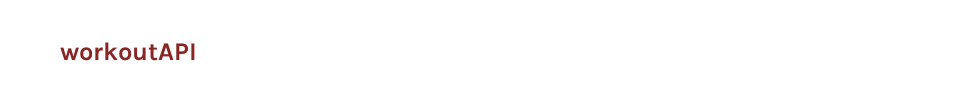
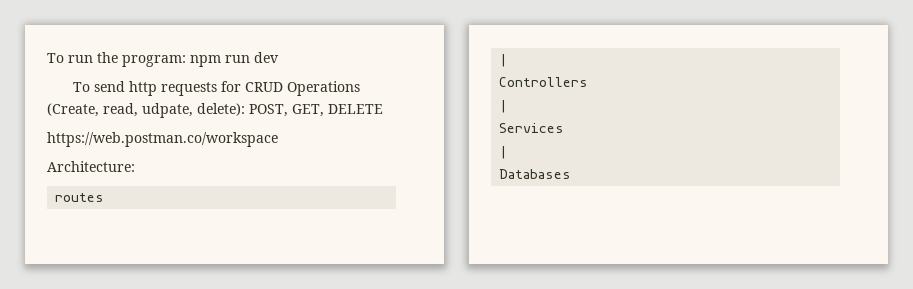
[60,42,197,61] workoutAPI -> [47,52,279,67] [72,81,360,96] [47,103,383,118] [47,132,278,147] [47,161,135,172] [55,193,105,202] [499,54,508,67] [499,77,589,87] [499,100,508,113] [499,123,565,133] [499,146,508,159] [499,169,572,179] To run the program: npm run dev // To send http requests for CRUD Operations (Create, read, udpate, delete): POST, GET, DELETE // https://web.postman.co/workspace // Architecture: // routes // | // Controllers // | // Services // | // Databases

